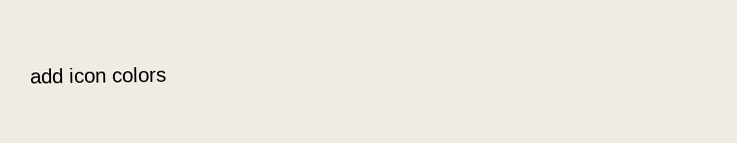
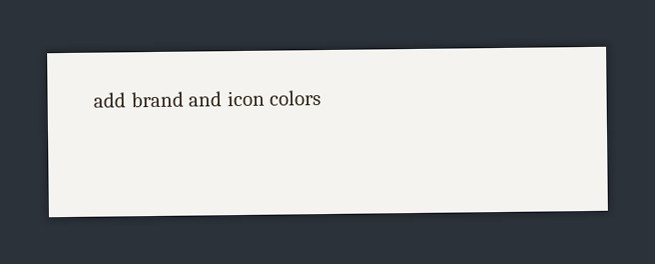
(64, 76) none -> [130,91,223,108] brand and

